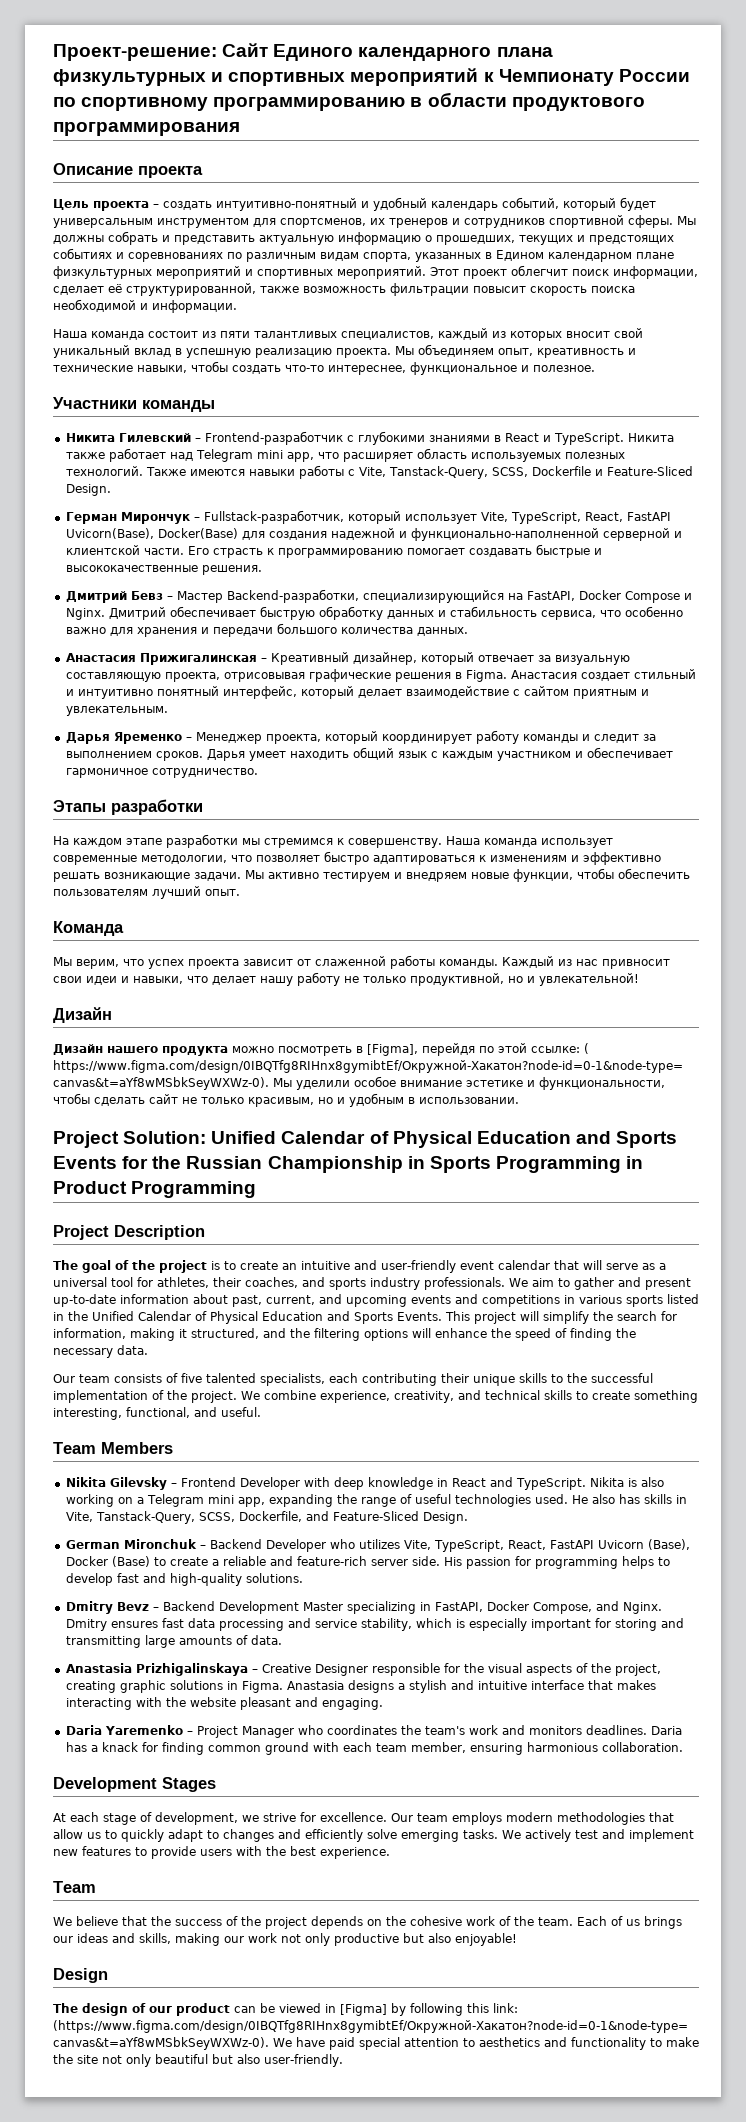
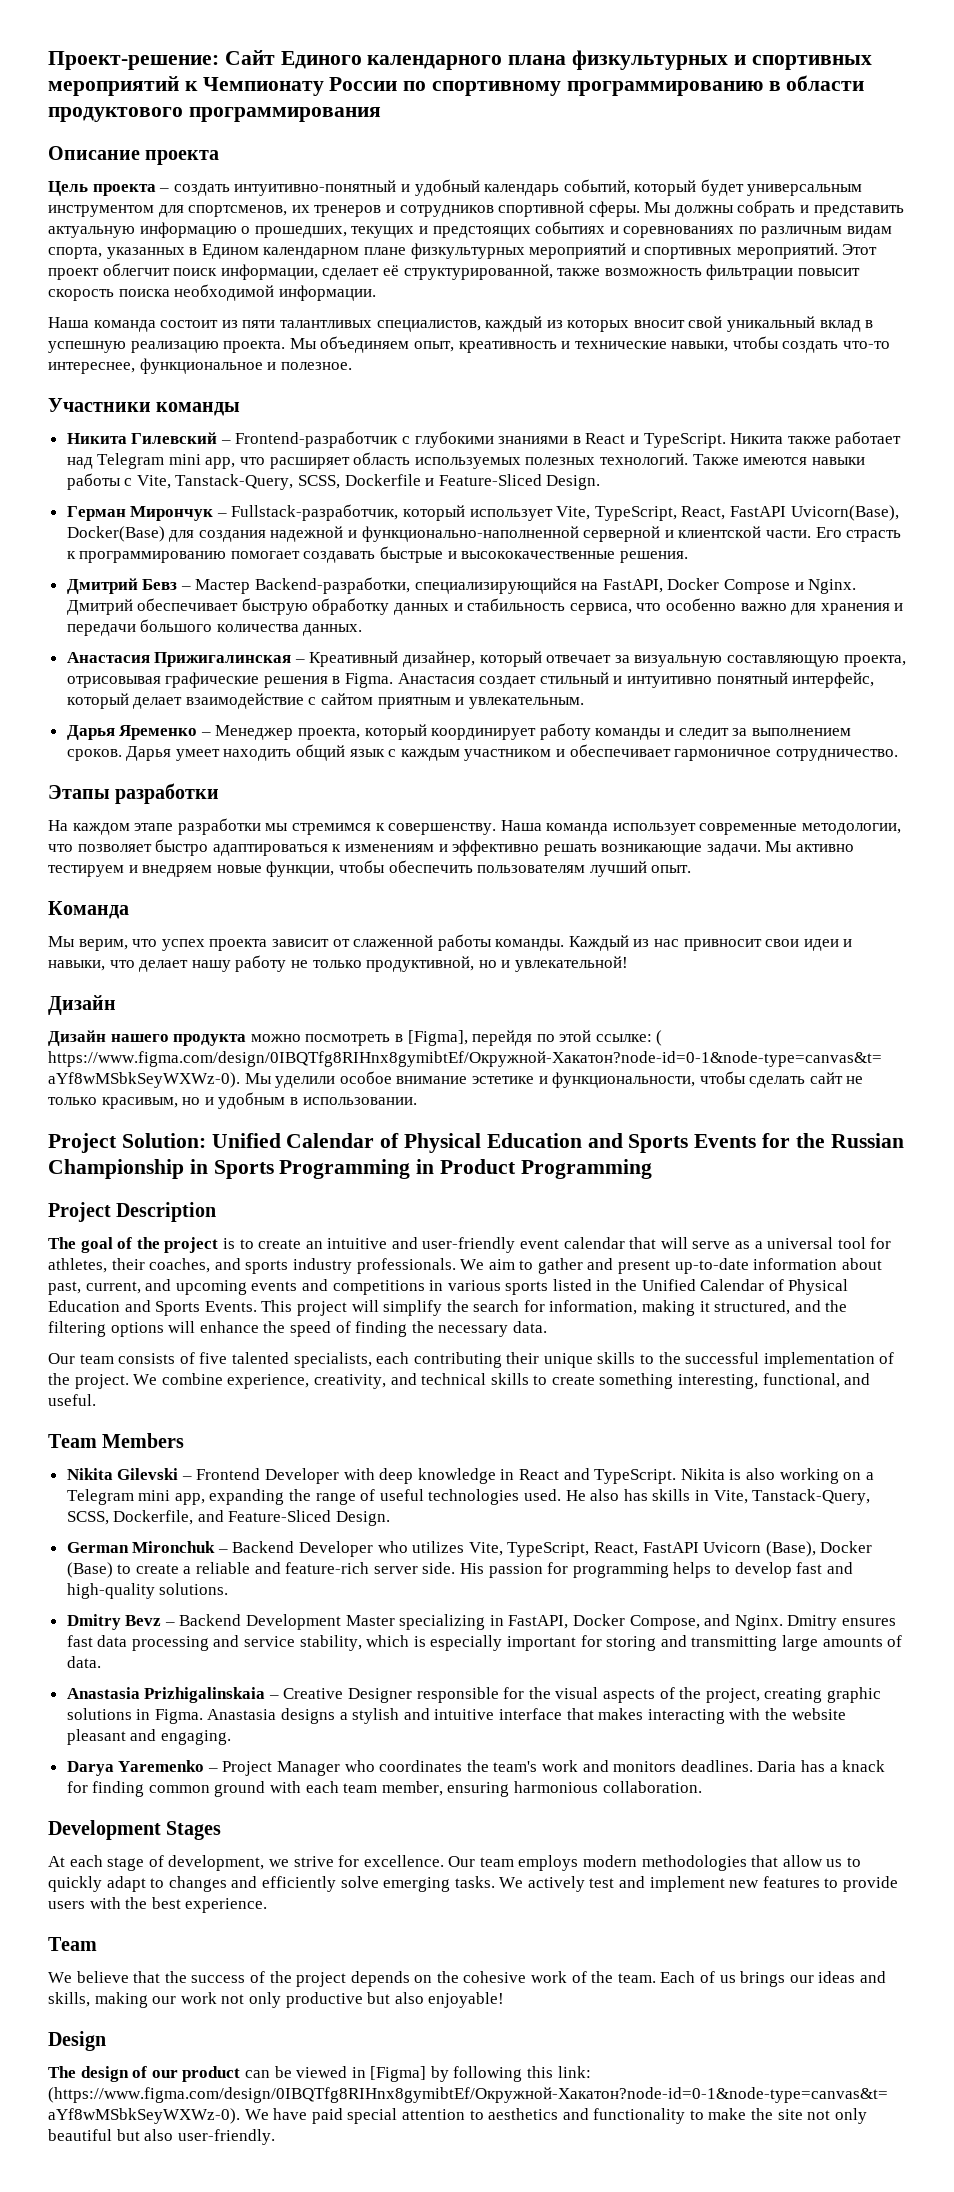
[140,303,148,310] и -> (275, 292) none
[109,1477,167,1490] Gilevsky -> [117,1468,179,1480] Gilevski
[135,1663,248,1676] Prizhigalinskaya -> [144,1687,266,1703] Prizhigalinskaia
[65,1725,102,1735] Daria -> [66,1761,114,1776] Darya

